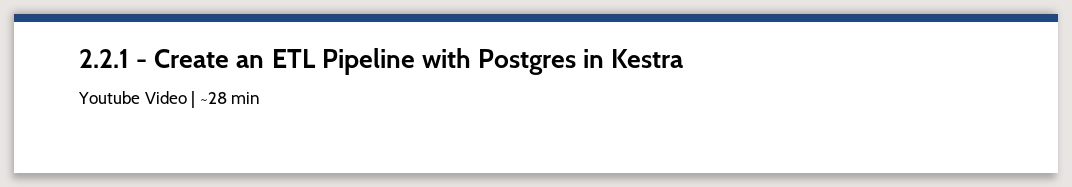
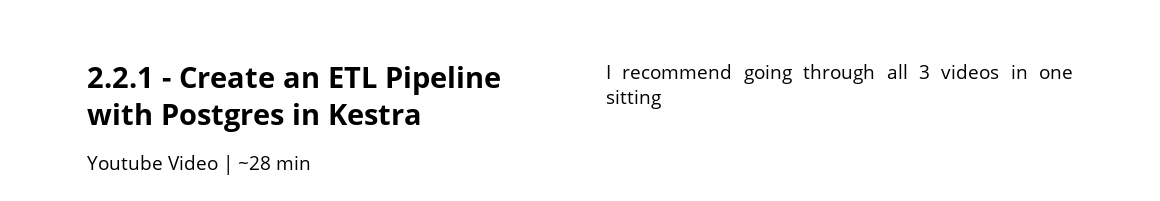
(261, 98) none -> [606,64,1073,84] [606,89,661,109] // I recommend going through all 3 videos in one sitting

